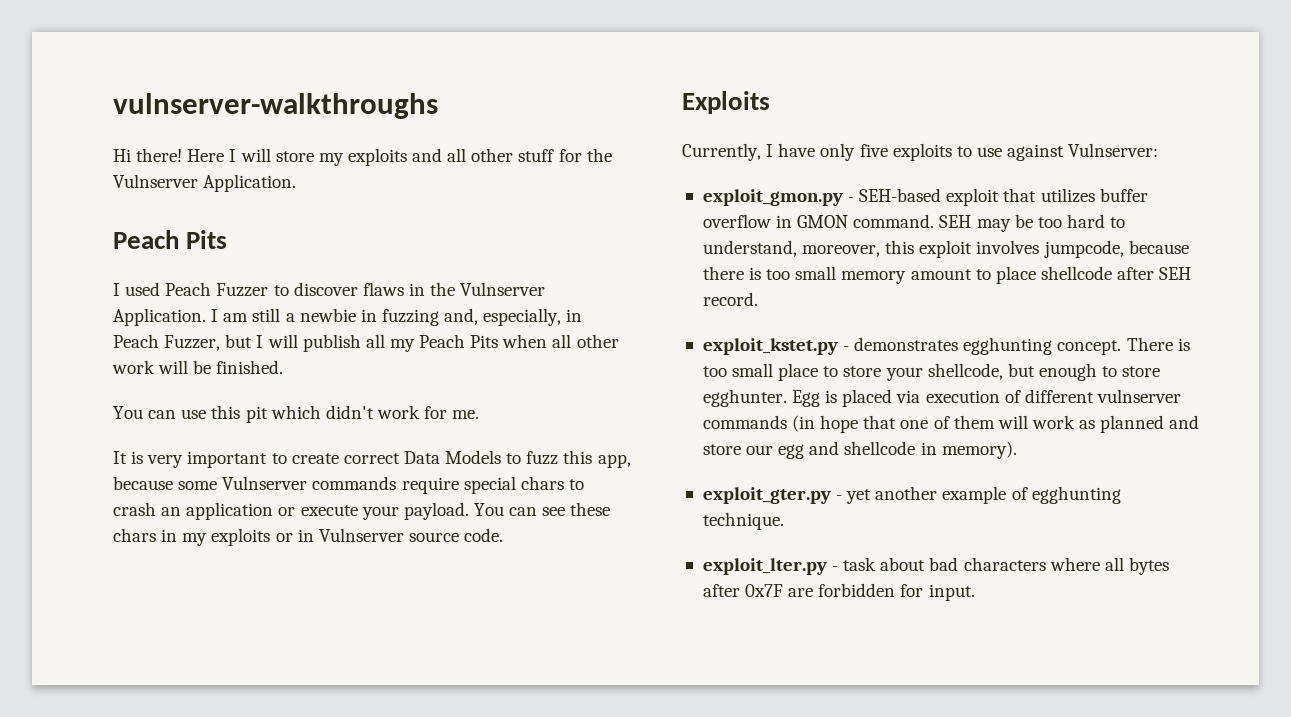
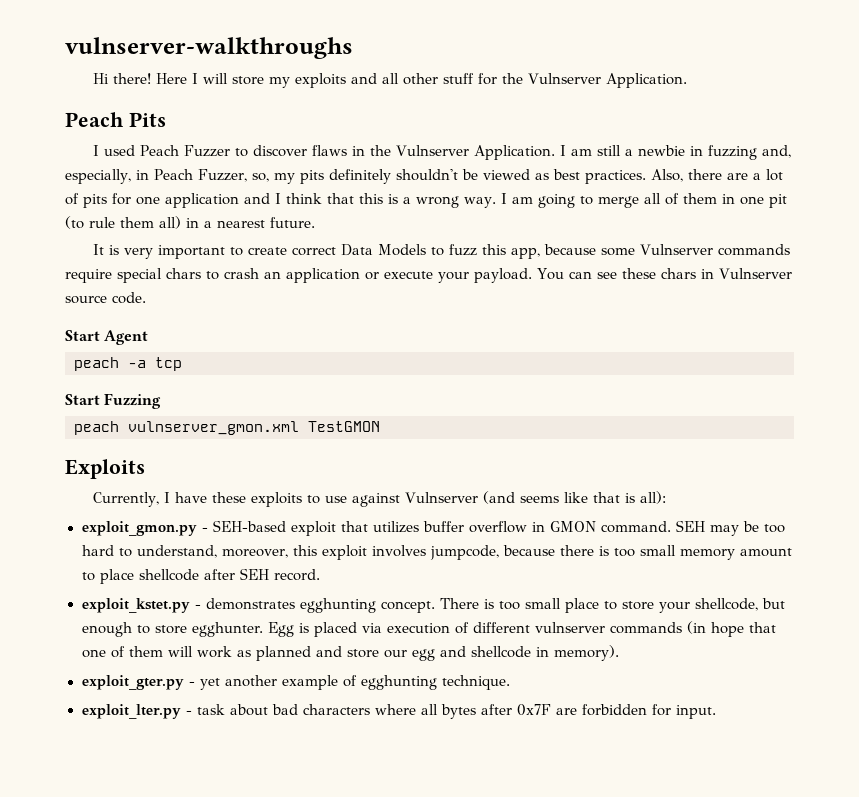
[225,334,619,352] [112,360,284,374] [113,405,480,423] but I will publish all my Peach Pits when all other work will be finished. // You can use this pit which didn't work for me. -> [251,169,783,184] [65,193,787,208] [65,216,315,229] so, my pits definitely shouldn't be viewed as best practices. Also, there are a lot of pits for one application and I think that this is a wrong way. I am going to merge all of them in one pit (to rule them all) in a nearest future.
[182,528,314,546] my exploits or in -> (714, 274) none
(504, 535) none -> [65,330,149,345] [74,357,182,371] [65,393,162,409] [74,421,380,435] // Start Agent // peach -a tcp // Start Fuzzing // peach vulnserver_gmon.xml TestGMON
[820,143,888,161] only five -> [211,492,246,503] these
[1068,143,1159,157] Vulnserver: -> [404,491,666,504] Vulnserver (and seems like that is all):

